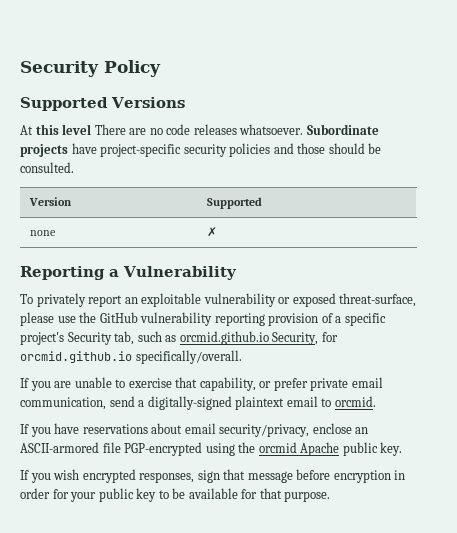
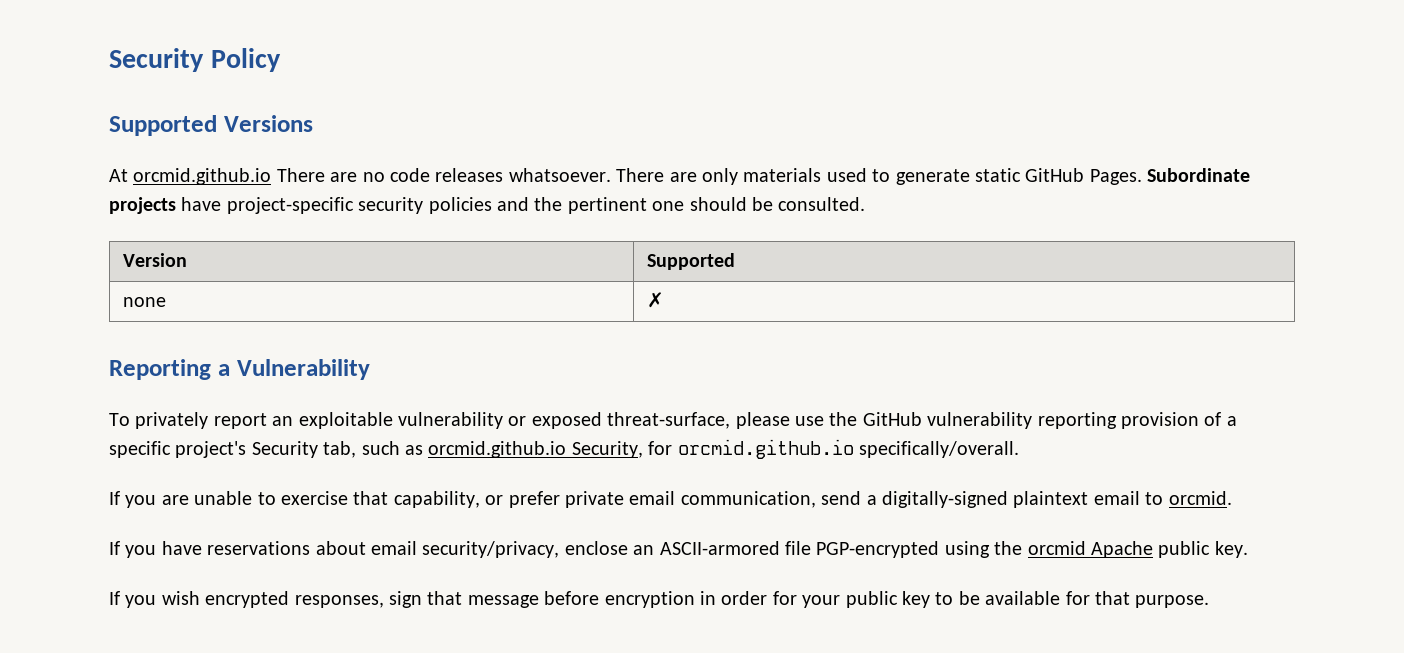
[35,124,92,135] this level -> [133,168,272,185] orcmid.github.io
(304, 129) none -> [616,168,1142,185] There are only materials used to generate static GitHub Pages.
[297,143,326,154] those -> [534,197,685,214] the pertinent one

